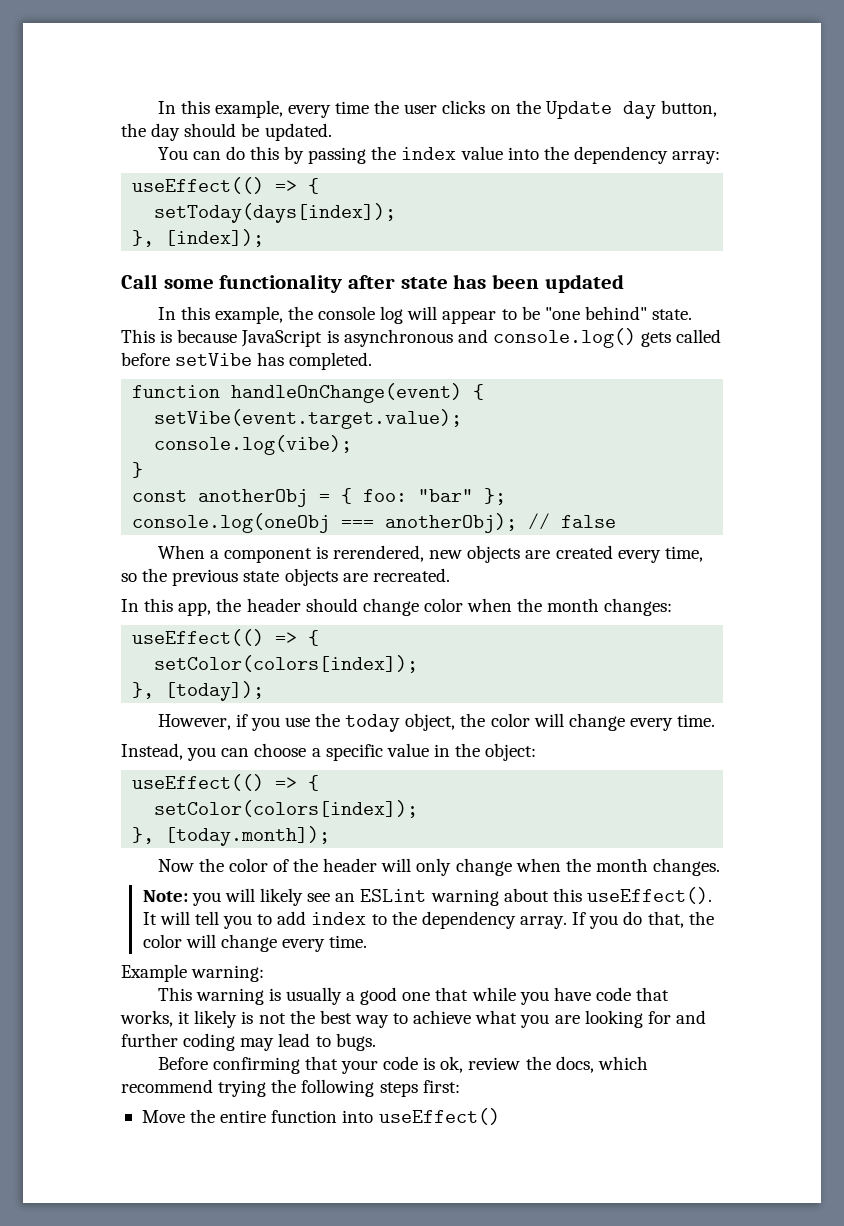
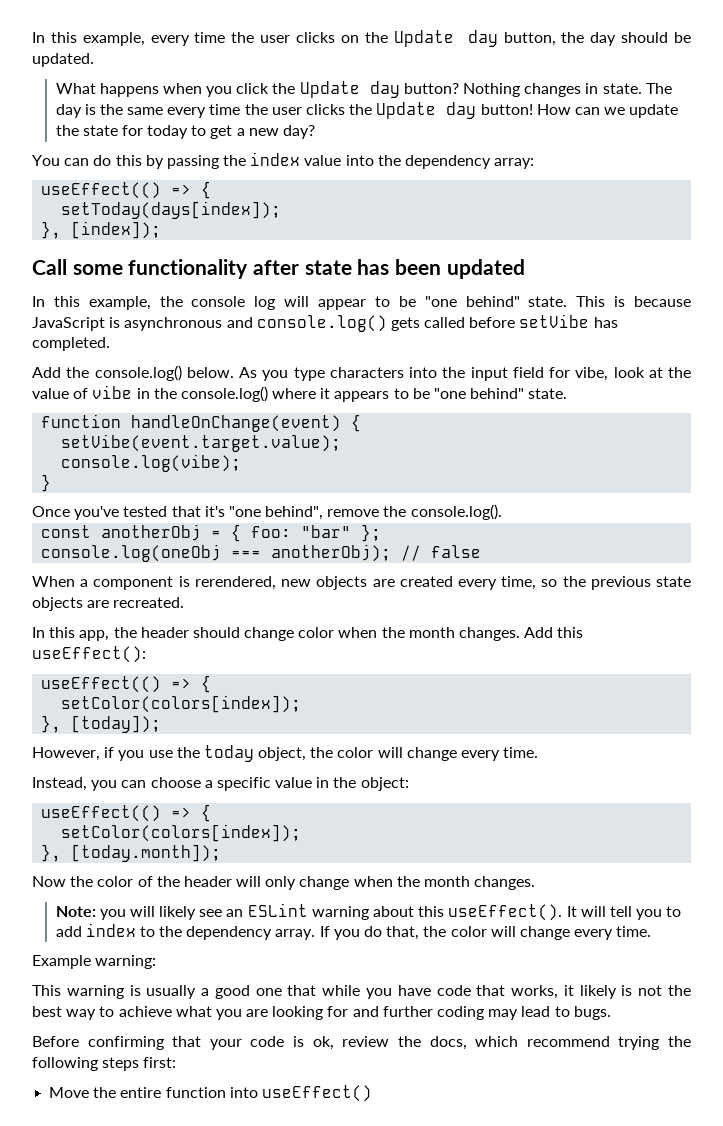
(332, 132) none -> [55,81,672,98] [55,102,679,119] [55,125,316,139] // What happens when you click the Update day button? Nothing changes in state. The day is the same every time the user clicks the Update day button! How can we update the state for today to get a new day?
(373, 361) none -> [32,365,691,381] [32,385,568,402] // Add the console.log() below. As you type characters into the input field for vibe, look at the value of vibe in the console.log() where it appears to be "one behind" state.
(144, 470) none -> [32,504,502,520] // Once you've tested that it's "one behind", remove the console.log().
[604,598,673,616] changes: -> [459,627,584,641] [32,646,146,663] changes. Add this useEffect():

